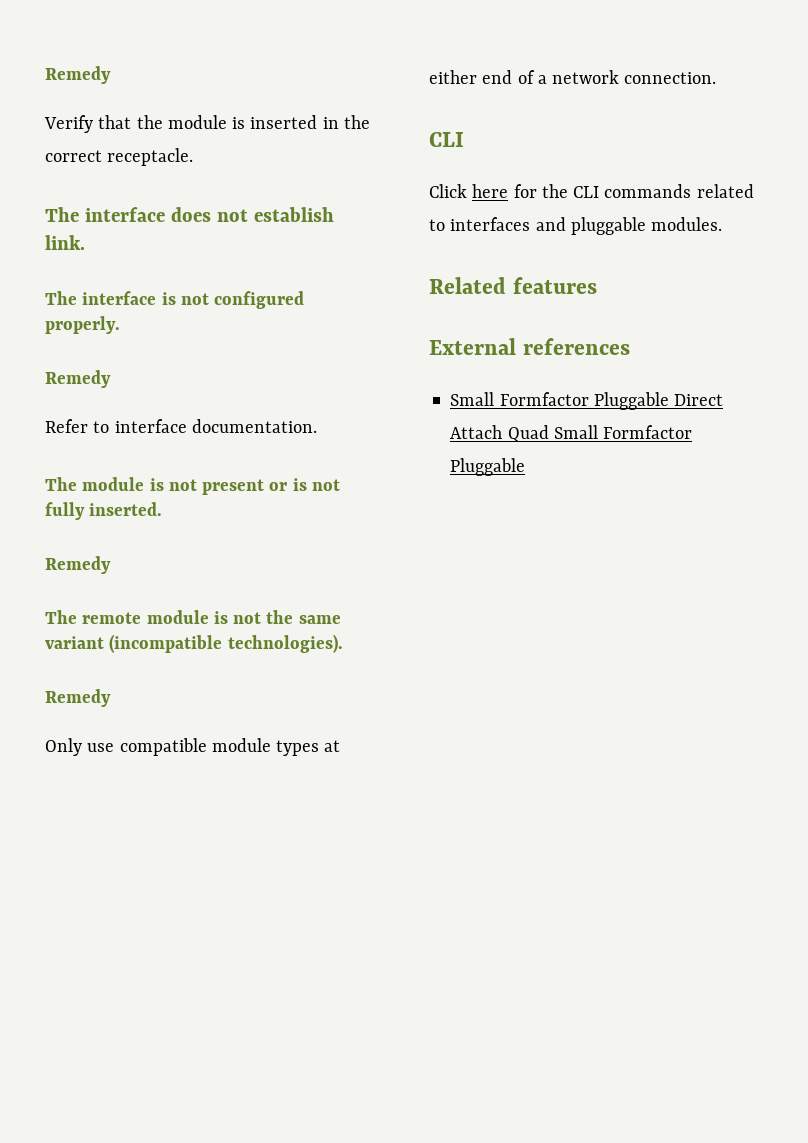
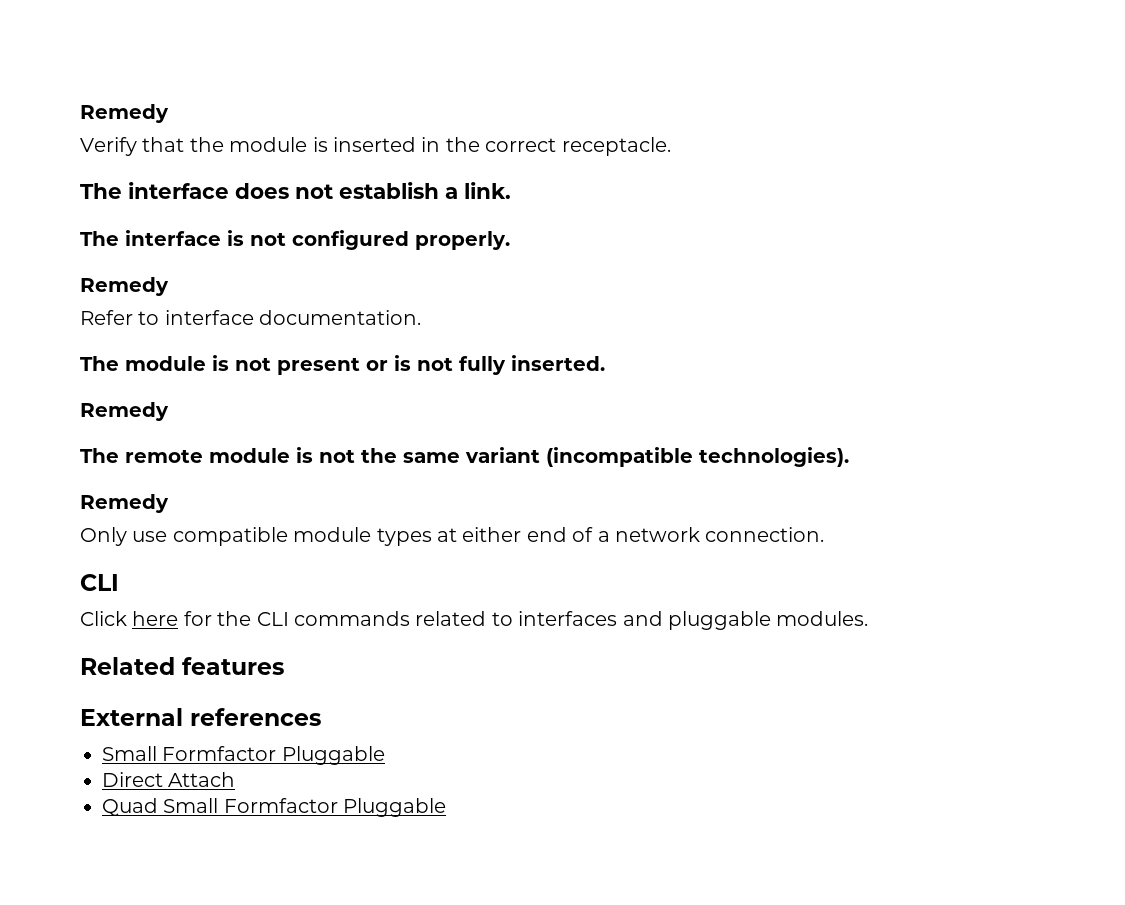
(334, 214) none -> [445,187,458,199] a
(669, 401) none -> (385, 755) //
(503, 432) none -> (236, 779) //

